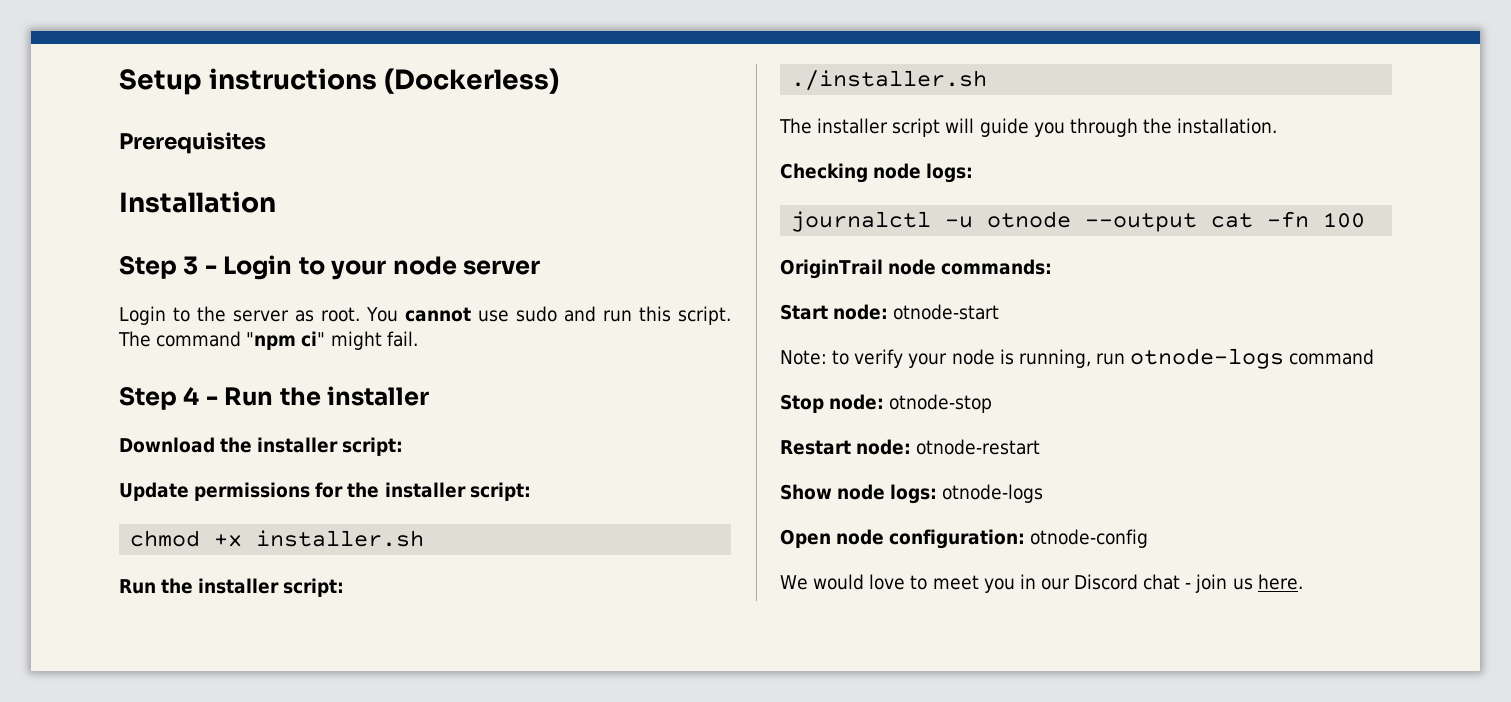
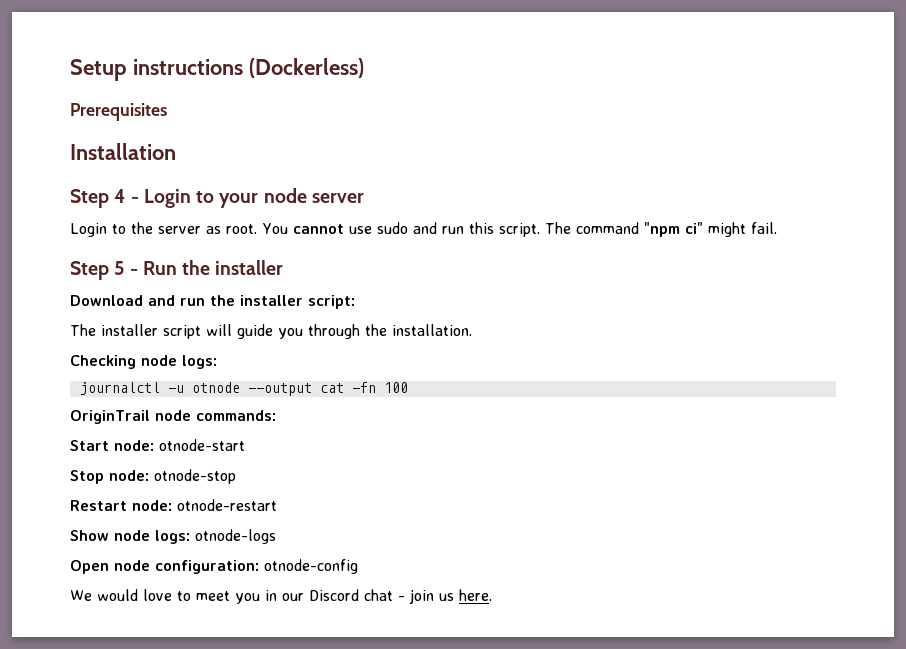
[183,256,199,275] 3 -> [114,189,126,203] 4
[183,386,200,405] 4 -> [114,261,125,275] 5
[220,437,404,456] [119,482,531,501] [130,530,425,547] [119,578,345,597] [791,70,988,91] the installer script: // Update permissions for the installer script: // chmod +x installer.sh // Run the installer script: // ./installer.sh -> [148,295,355,309] and run the installer script:
[780,348,1375,369] // Note: to verify your node is running, run otnode-logs command -> (245, 445) none

